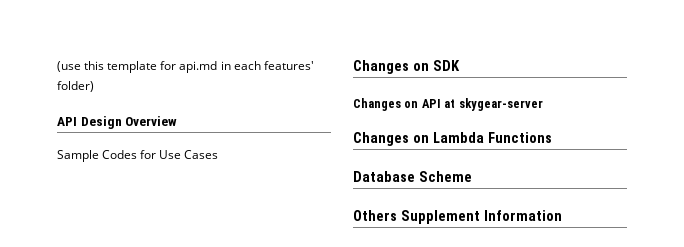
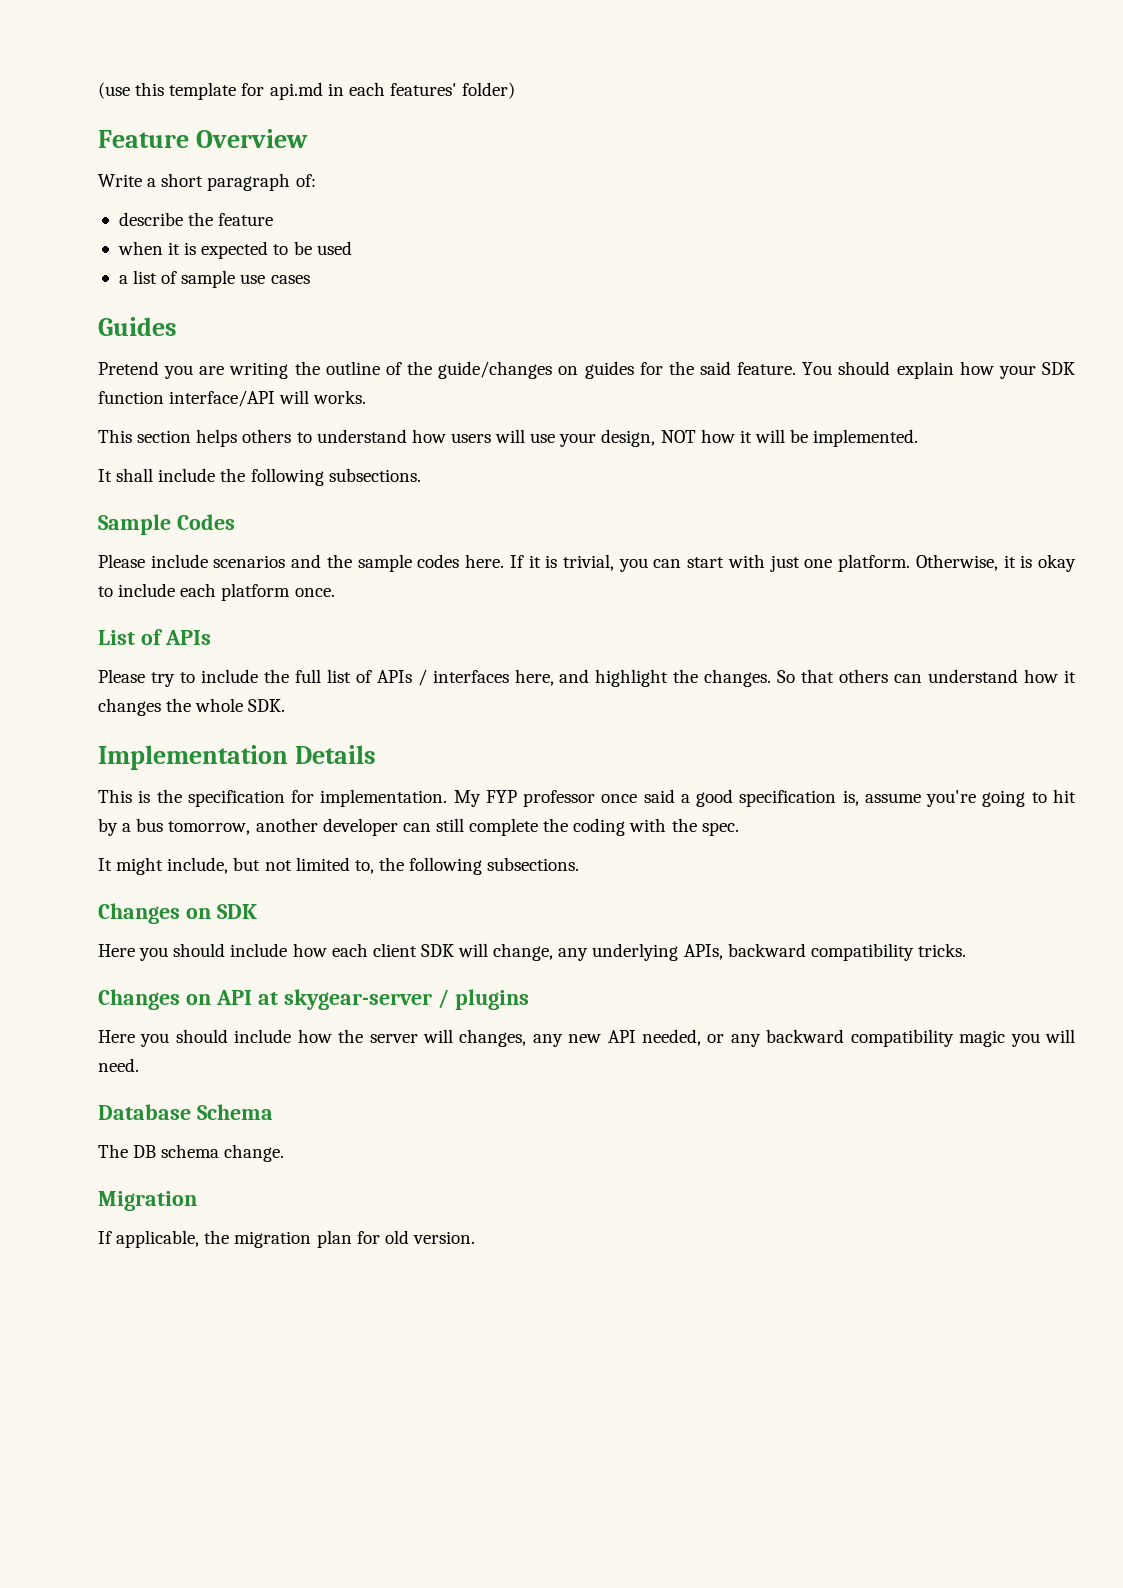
[57,116,122,129] API Design -> [98,130,189,148] Feature
[57,150,219,162] [353,60,460,74] Sample Codes for Use Cases // Changes on SDK -> [98,173,316,191] [118,212,274,226] [117,241,352,259] [118,270,310,288] [98,317,177,336] [98,361,1075,379] [98,390,367,407] [98,429,919,447] [98,468,421,486] [98,514,235,535] [98,554,1077,572] [98,583,335,601] [98,629,211,645] [98,669,1077,687] [98,698,286,716] [98,745,376,770] [98,789,1077,807] [98,818,739,836] [98,857,580,875] [98,903,257,924] [98,943,966,961] Write a short paragraph of: // describe the feature // when it is expected to be used // a list of sample use cases // Guides // Pretend you are writing the outline of the guide/changes on guides for the said feature. You should explain how your SDK function interface/API will works. // This section helps others to understand how users will use your design, NOT how it will be implemented. // It shall include the following subsections. // Sample Codes // Please include scenarios and the sample codes here. If it is trivial, you can start with just one platform. Otherwise, it is okay to include each platform once. // List of APIs // Please try to include the full list of APIs / interfaces here, and highlight the changes. So that others can understand how it changes the whole SDK. // Implementation Details // This is the specification for implementation. My FYP professor once said a good specification is, assume you're going to hit by a bus tomorrow, another developer can still complete the coding with the spec. // It might include, but not limited to, the following subsections. // Changes on SDK // Here you should include how each client SDK will change, any underlying APIs, backward compatibility tricks.
[353,132,552,146] [353,171,472,182] [353,210,562,224] // Changes on Lambda Functions // Database Scheme // Others Supplement Information -> [437,989,529,1010] [98,1029,1076,1047] [98,1058,139,1072] [98,1104,273,1120] [98,1144,285,1162] [98,1191,197,1211] [98,1230,475,1248] / plugins // Here you should include how the server will changes, any new API needed, or any backward compatibility magic you will need. // Database Schema // The DB schema change. // Migration // If applicable, the migration plan for old version.

